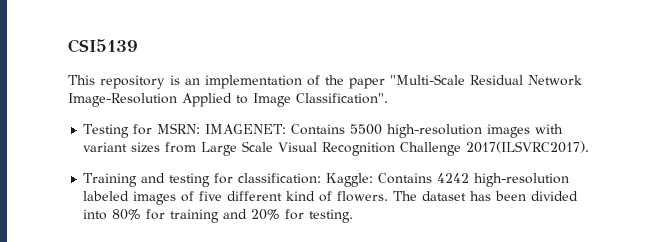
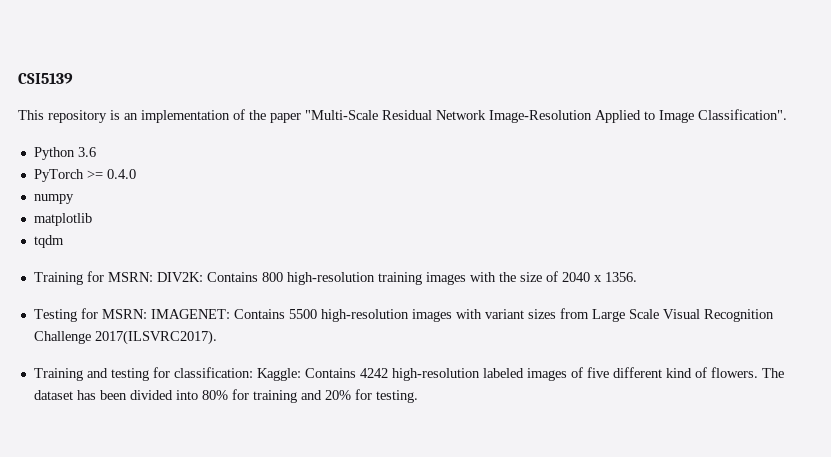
(388, 98) none -> [33,147,96,160] [33,169,136,182] [33,194,74,204] [33,213,92,226] [33,235,64,248] [33,271,637,285] // Python 3.6 // PyTorch >= 0.4.0 // numpy // matplotlib // tqdm // Training for MSRN: DIV2K: Contains 800 high-resolution training images with the size of 2040 x 1356.

